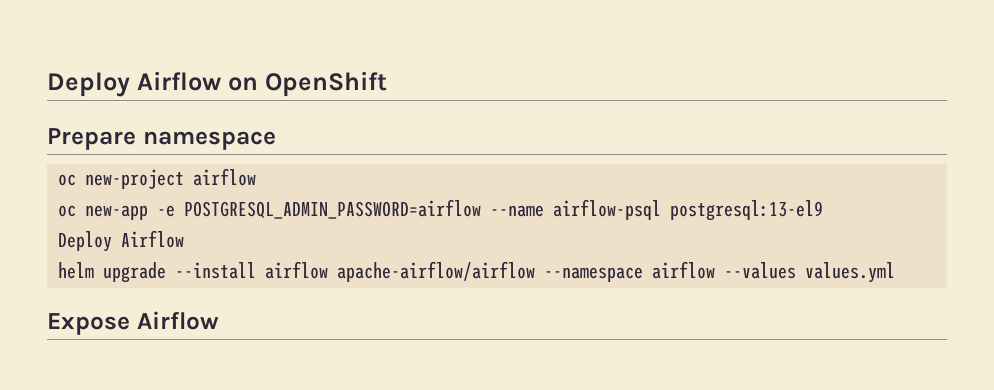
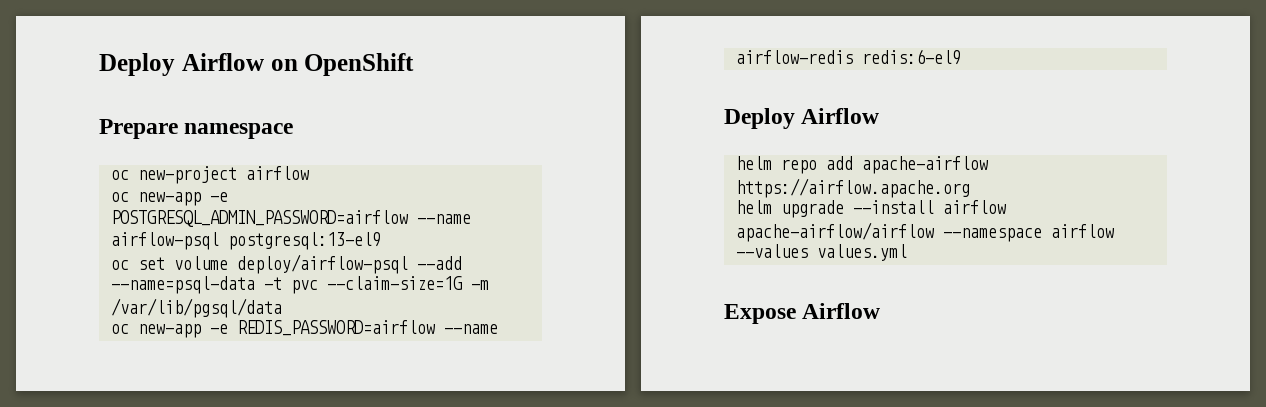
[58,230,185,252] Deploy Airflow -> [111,254,462,274] [111,276,489,294] [111,298,282,318] [111,320,498,338] [736,49,961,65] [724,108,880,129] [736,156,988,174] [736,178,970,198] oc set volume deploy/airflow-psql --add --name=psql-data -t pvc --claim-size=1G -m /var/lib/pgsql/data // oc new-app -e REDIS_PASSWORD=airflow --name airflow-redis redis:6-el9 // Deploy Airflow // helm repo add apache-airflow https://airflow.apache.org

